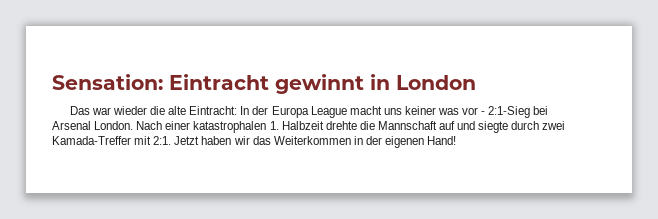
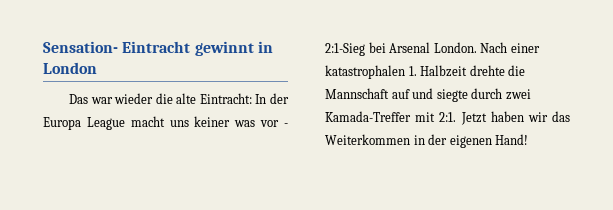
[52,74,163,90] Sensation: -> [43,41,118,53] Sensation-

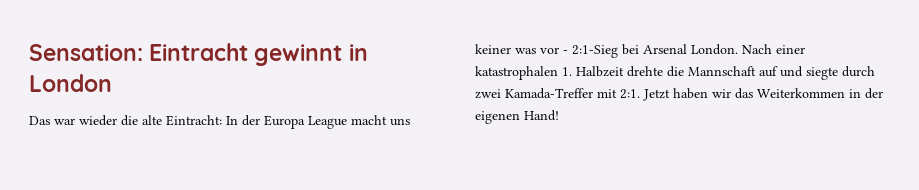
[43,41,118,53] Sensation- -> [29,44,143,61] Sensation:

